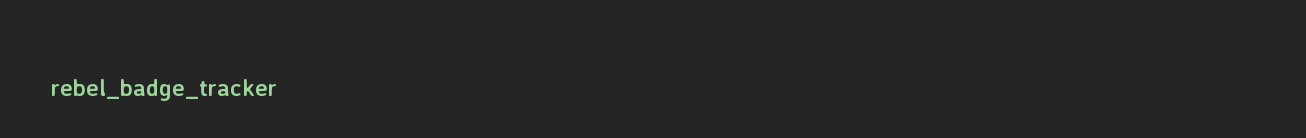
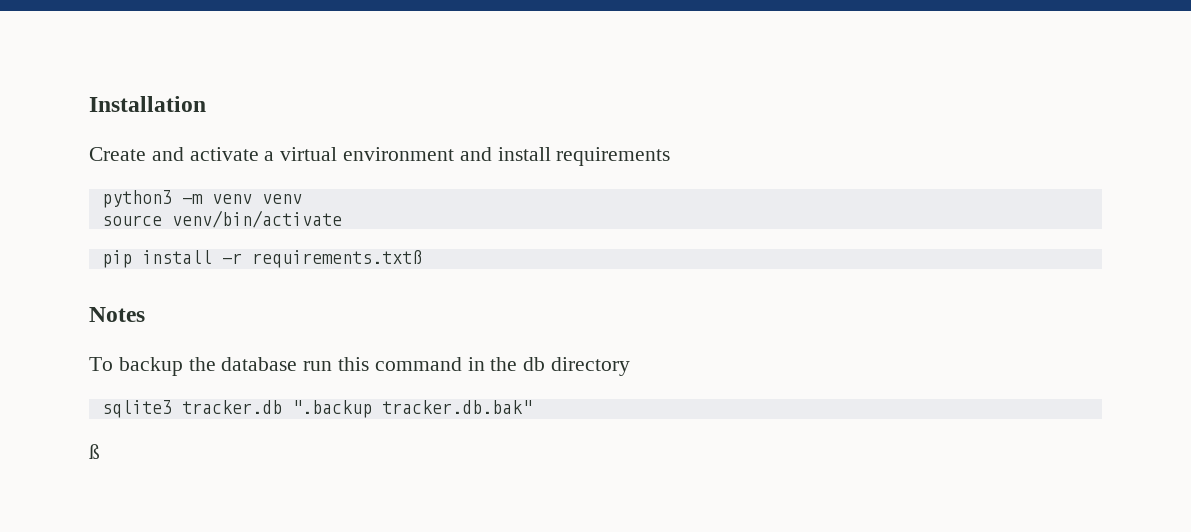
[51,79,277,101] rebel_badge_tracker -> [89,96,206,112] [89,147,671,166] [101,190,302,208] [101,210,342,228] [101,250,422,268] [89,307,145,322] [89,357,631,376] [101,400,532,418] [89,444,100,459] Installation // Create and activate a virtual environment and install requirements // python3 -m venv venv // source venv/bin/activate // pip install -r requirements.txtß // Notes // To backup the database run this command in the db directory // sqlite3 tracker.db ".backup tracker.db.bak" // ß

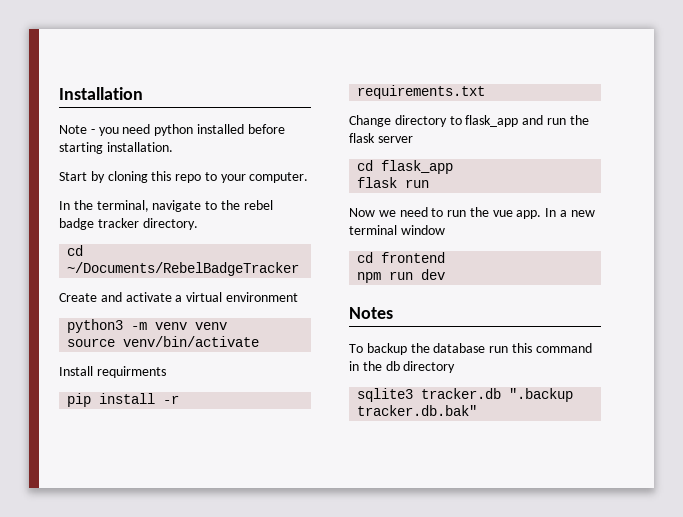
(206, 104) none -> [59,124,285,136] [59,142,173,154] [59,171,309,183] [59,200,273,212] [59,218,198,230] [67,245,84,256] [67,262,300,276] // Note - you need python installed before starting installation. // Start by cloning this repo to your computer. // In the terminal, navigate to the rebel badge tracker directory. // cd ~/Documents/RebelBadgeTracker
[459,147,671,166] and install requirements -> (298, 297) none
(342, 219) none -> [59,366,166,378] // Install requirments
[251,250,422,268] requirements.txtß -> [357,85,486,99] [349,115,589,127] [349,133,413,143] [357,160,454,174] [357,177,430,188] [349,207,595,219] [349,225,445,235] [357,252,446,263] [357,269,446,283] requirements.txt // Change directory to flask_app and run the flask server // cd flask_app // flask run // Now we need to run the vue app. In a new terminal window // cd frontend // npm run dev
[89,444,100,459] // ß -> (478, 410) none

